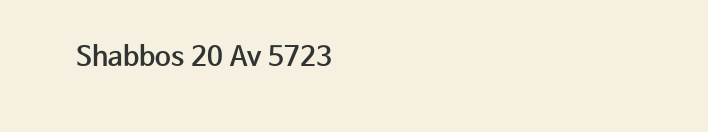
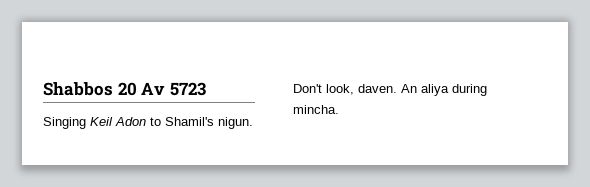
(333, 55) none -> [43,117,253,129] [293,84,487,96] [293,105,339,114] // Singing Keil Adon to Shamil's nigun. Don't look, daven. An aliya during mincha.

